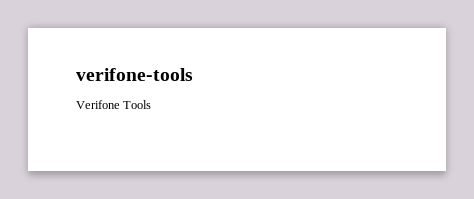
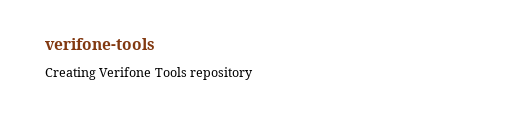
(193, 74) none -> [45,67,96,80] Creating
(152, 104) none -> [190,67,254,80] repository

